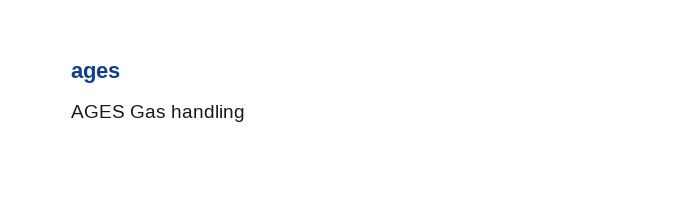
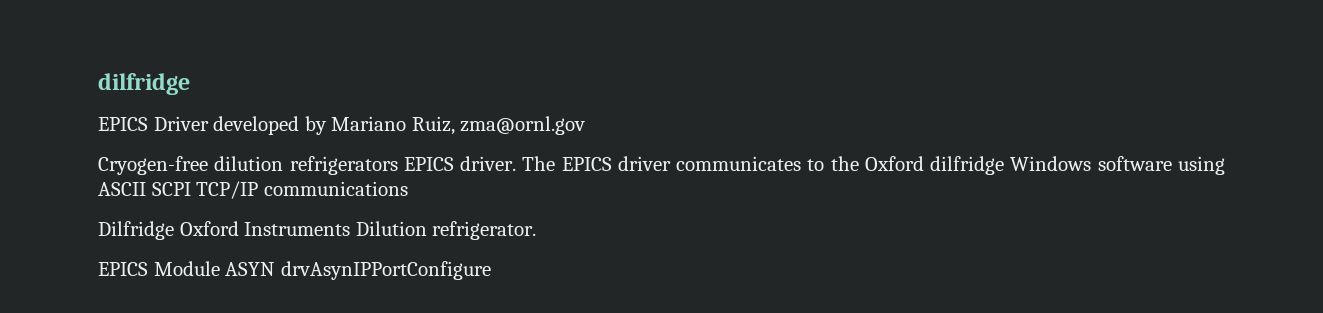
[71,66,120,83] [71,105,246,122] ages // AGES Gas handling -> [98,73,190,95] [98,116,586,135] [98,156,1225,175] [98,181,408,199] [98,221,537,240] [98,261,491,280] dilfridge // EPICS Driver developed by Mariano Ruiz, zma@ornl.gov // Cryogen-free dilution refrigerators EPICS driver. The EPICS driver communicates to the Oxford dilfridge Windows software using ASCII SCPI TCP/IP communications // Dilfridge Oxford Instruments Dilution refrigerator. // EPICS Module ASYN drvAsynIPPortConfigure

